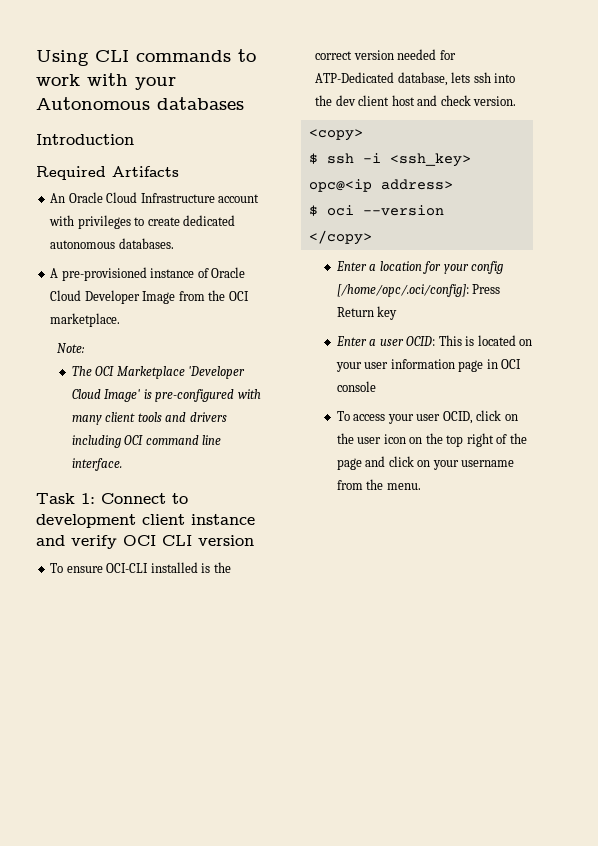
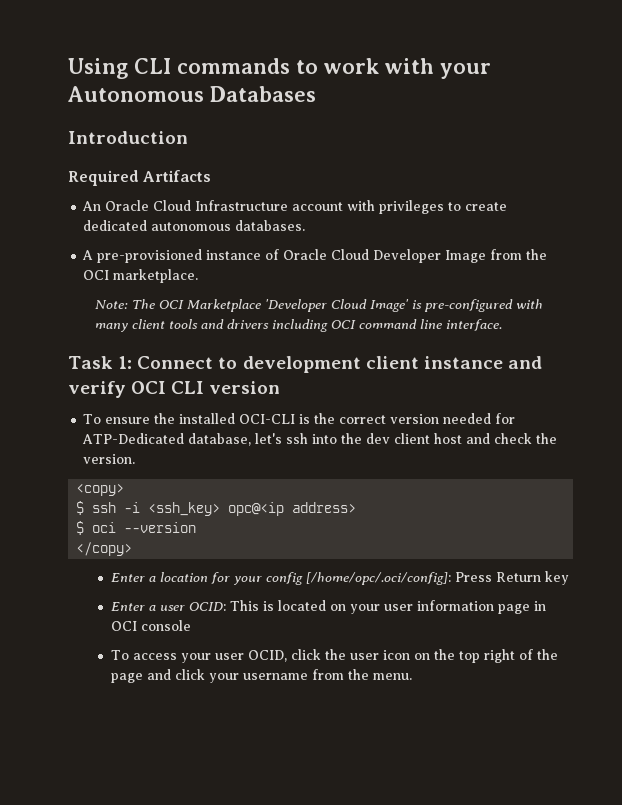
[157,97,244,110] databases -> [210,86,316,102] Databases
(86, 348) // -> (129, 304) none
[106,562,198,573] OCI-CLI installed -> [154,413,296,424] the installed OCI-CLI
[451,72,471,83] lets -> [255,433,283,444] let's
(471, 100) none -> [536,433,558,444] the
[504,414,518,421] on -> (321, 654) none
[417,460,431,467] on -> (205, 674) none

